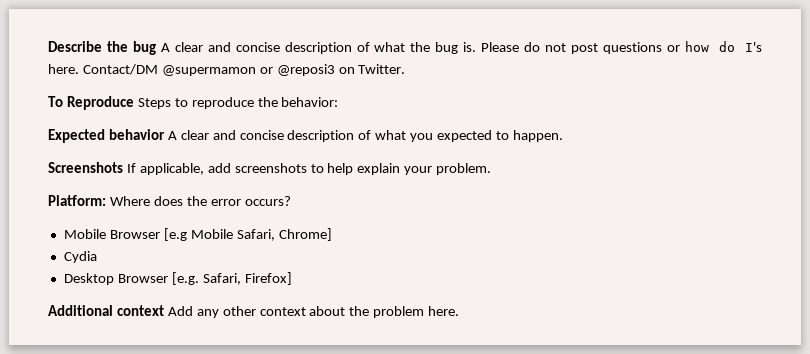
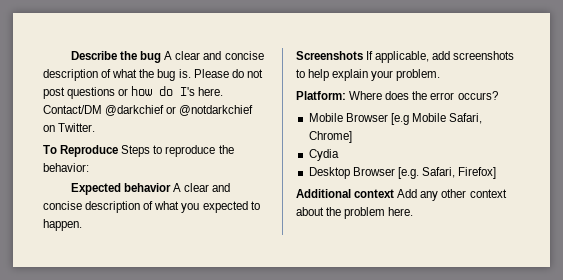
[161,64,335,76] @supermamon or @reposi3 -> [105,105,254,116] @darkchief or @notdarkchief

